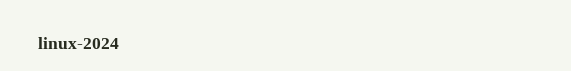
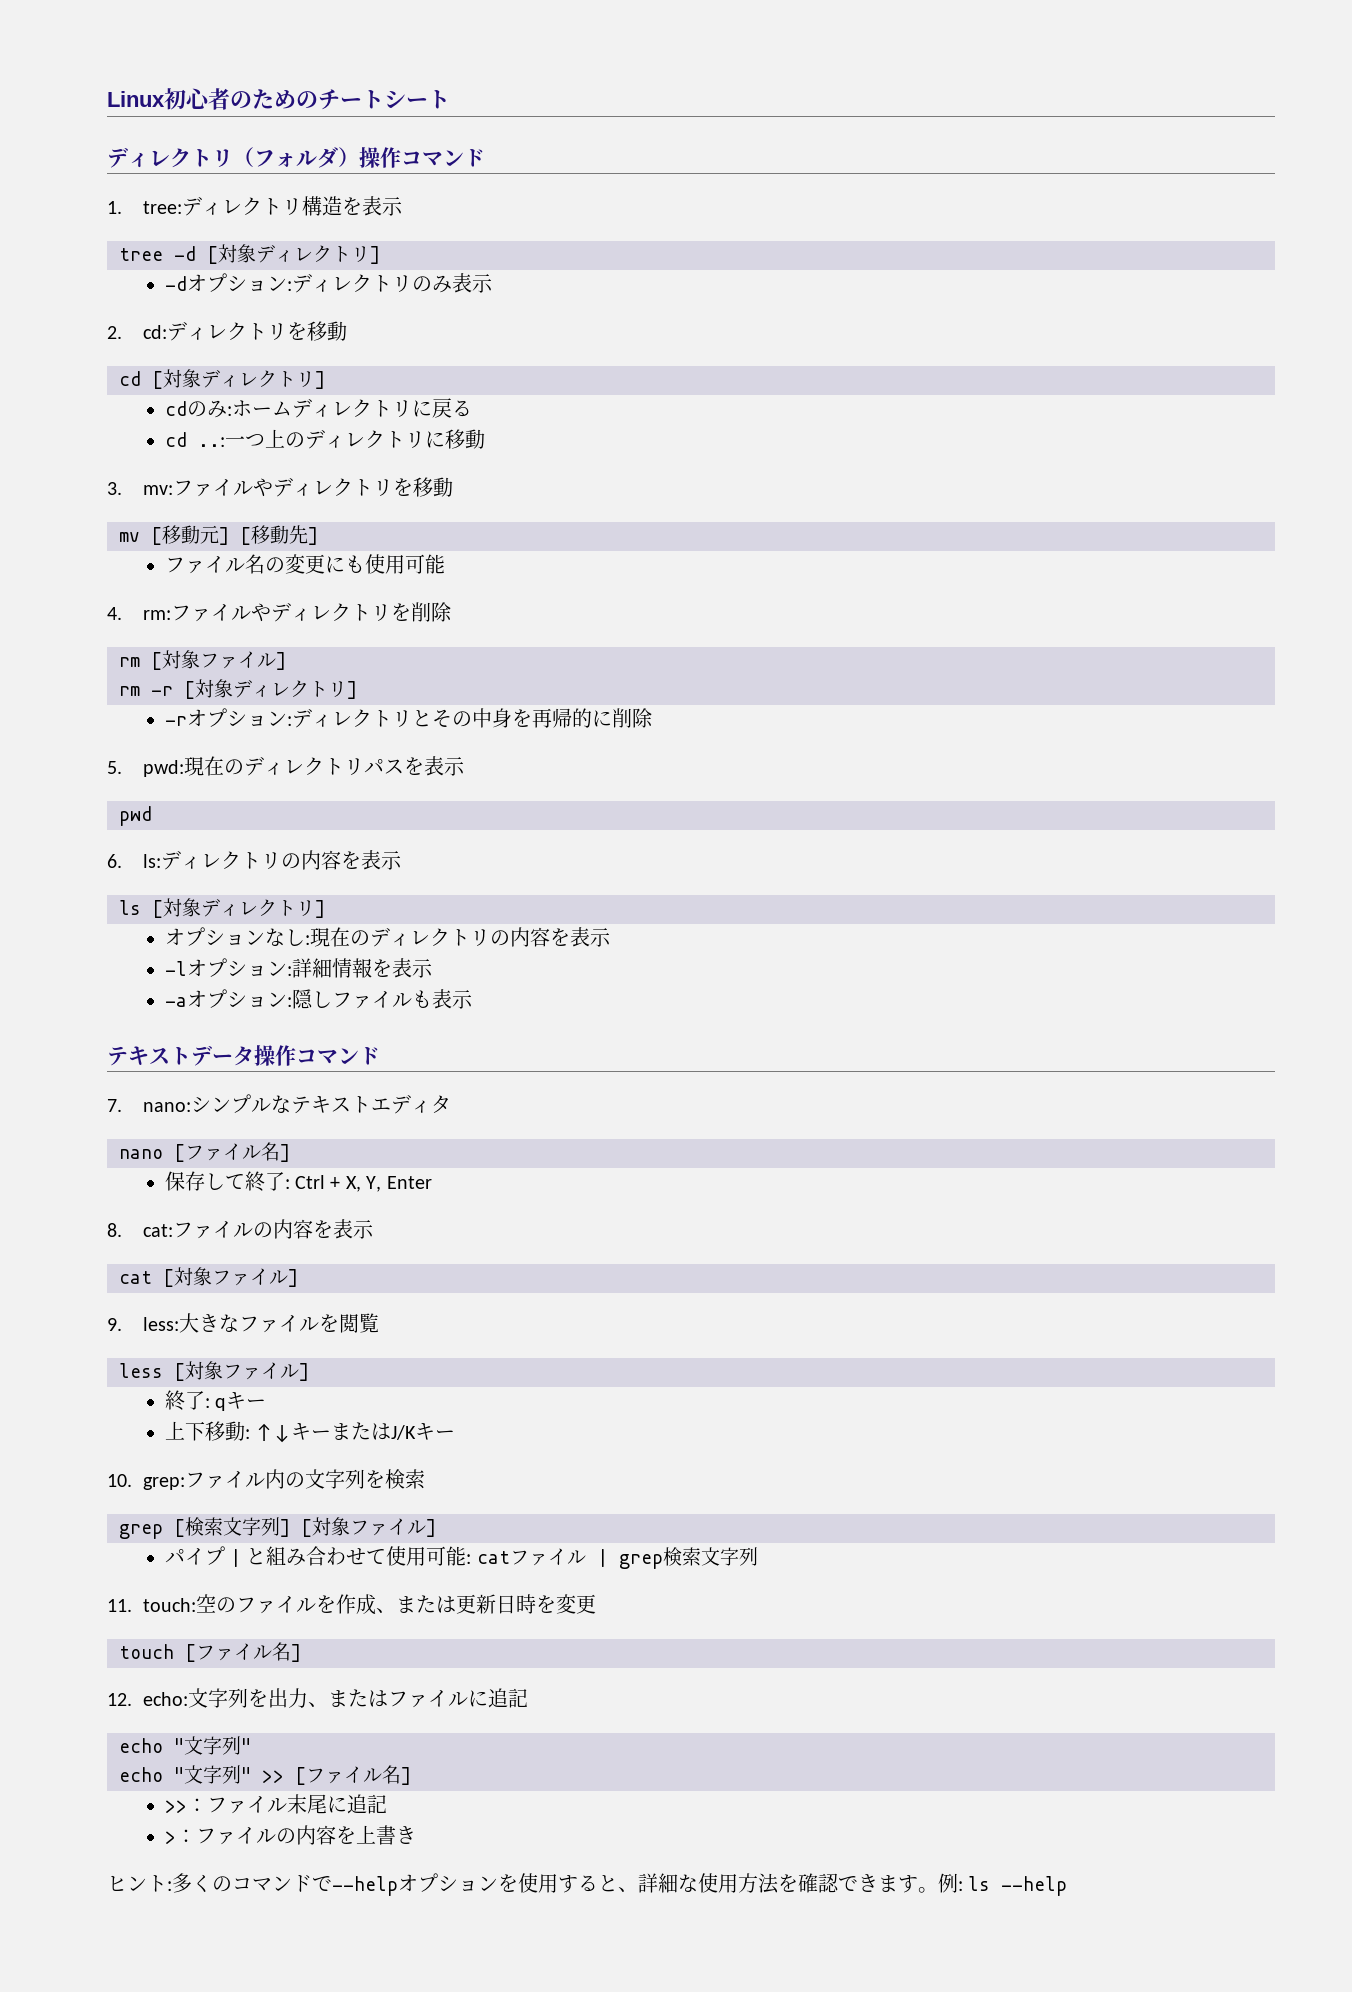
[38,37,119,49] linux-2024 -> [107,88,450,110] [107,147,485,168] [107,196,403,216] [119,244,380,264] [164,273,493,293] [107,321,347,341] [119,369,325,389] [164,398,472,418] [164,429,485,449] [107,477,453,497] [119,525,318,545] [164,554,445,574] [107,602,452,622] [119,650,286,670] [119,679,357,699] [164,708,653,728] [107,756,465,777] [119,806,152,826] [107,850,402,870] [119,898,325,918] [164,927,611,947] [164,958,433,978] [164,989,473,1009] [107,1045,380,1066] [107,1094,451,1114] [119,1142,290,1162] [164,1171,432,1192] [107,1219,374,1239] [119,1267,298,1287] [107,1313,379,1333] [119,1361,309,1381] [164,1390,266,1411] [164,1421,455,1443] [107,1469,425,1490] [119,1517,436,1539] [164,1546,758,1569] [107,1594,596,1615] [119,1642,301,1662] [107,1688,528,1708] [119,1736,251,1755] [119,1765,411,1785] [164,1794,387,1814] [164,1825,416,1845] [107,1873,1068,1896] Linux初心者のためのチートシート // ディレクトリ（フォルダ）操作コマンド // 1. tree:ディレクトリ構造を表示 // tree -d [対象ディレクトリ] // -dオプション:ディレクトリのみ表示 // 2. cd:ディレクトリを移動 // cd [対象ディレクトリ] // cdのみ:ホームディレクトリに戻る // cd ..:一つ上のディレクトリに移動 // 3. mv:ファイルやディレクトリを移動 // mv [移動元] [移動先] // ファイル名の変更にも使用可能 // 4. rm:ファイルやディレクトリを削除 // rm [対象ファイル] // rm -r [対象ディレクトリ] // -rオプション:ディレクトリとその中身を再帰的に削除 // 5. pwd:現在のディレクトリパスを表示 // pwd // 6. ls:ディレクトリの内容を表示 // ls [対象ディレクトリ] // オプションなし:現在のディレクトリの内容を表示 // -lオプション:詳細情報を表示 // -aオプション:隠しファイルも表示 // テキストデータ操作コマンド // 7. nano:シンプルなテキストエディタ // nano [ファイル名] // 保存して終了: Ctrl + X, Y, Enter // 8. cat:ファイルの内容を表示 // cat [対象ファイル] // 9. less:大きなファイルを閲覧 // less [対象ファイル] // 終了: qキー // 上下移動: ↑↓キーまたはJ/Kキー // 10. grep:ファイル内の文字列を検索 // grep [検索文字列] [対象ファイル] // パイプ | と組み合わせて使用可能: catファイル | grep検索文字列 // 11. touch:空のファイルを作成、または更新日時を変更 // touch [ファイル名] // 12. echo:文字列を出力、またはファイルに追記 // echo "文字列" // echo "文字列" >> [ファイル名] // >>：ファイル末尾に追記 // >：ファイルの内容を上書き // ヒント:多くのコマンドで--helpオプションを使用すると、詳細な使用方法を確認できます。例: ls --help

